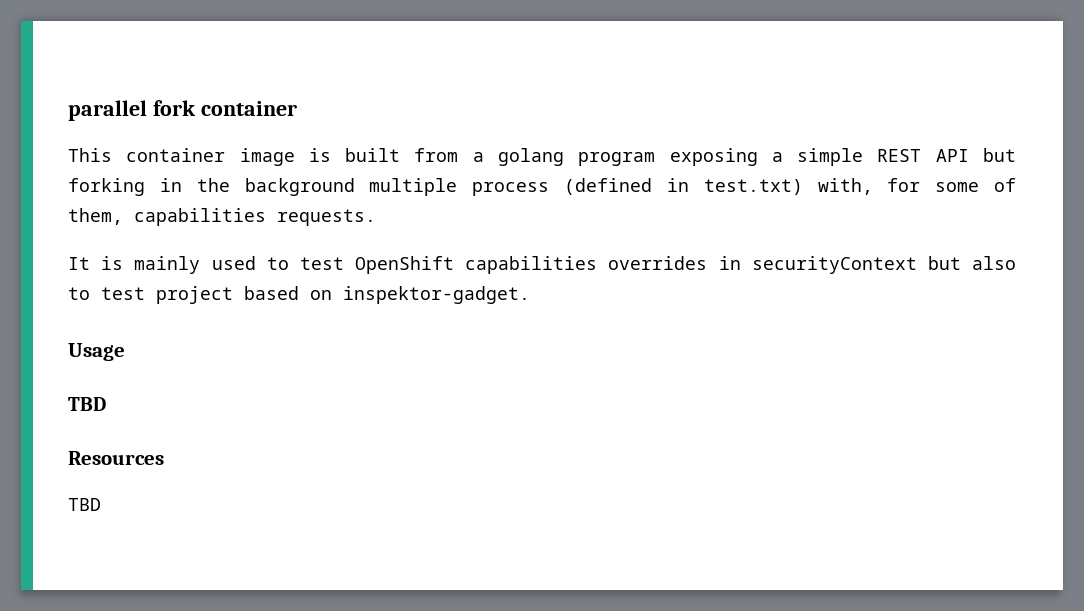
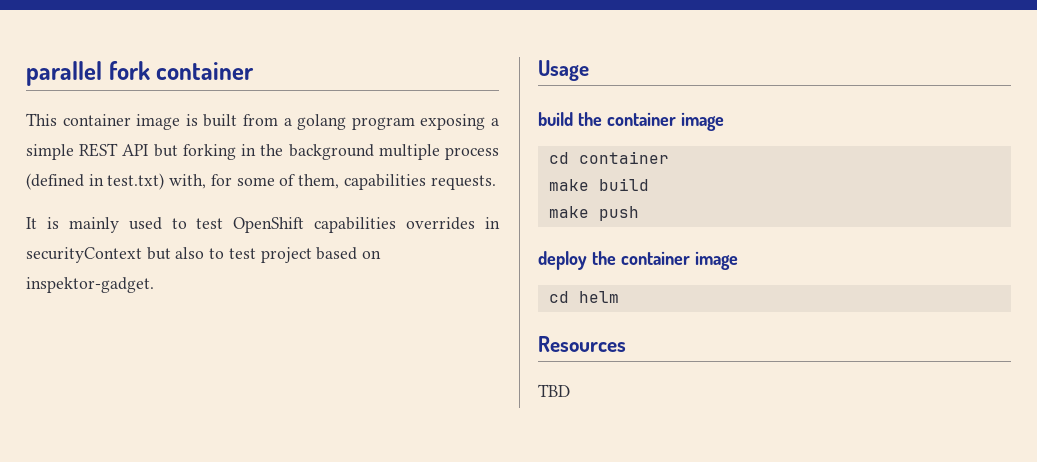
[68,397,106,411] TBD -> [538,112,724,131] [548,151,669,164] [548,178,649,191] [548,206,639,221] [538,251,738,270] [548,291,619,303] build the container image // cd container // make build // make push // deploy the container image // cd helm

